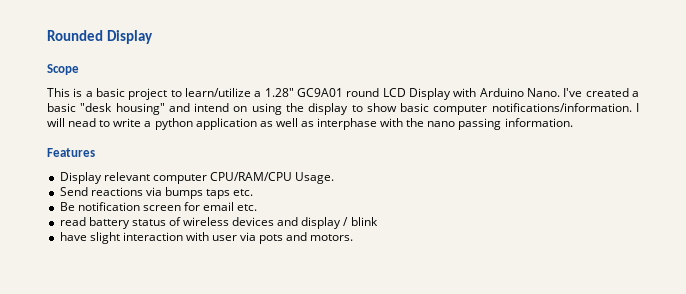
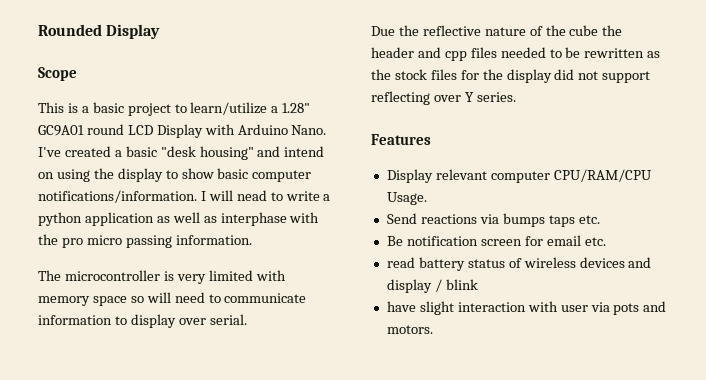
[427,121,456,127] nano -> [61,235,122,248] pro micro
(573, 122) none -> [38,270,286,284] [38,292,307,306] [38,314,247,328] [371,25,623,36] [371,47,661,61] [371,69,651,83] [371,91,516,105] // The microcontroller is very limited with memory space so will need to communicate information to display over serial. // Due the reflective nature of the cube the header and cpp files needed to be rewritten as the stock files for the display did not support reflecting over Y series.

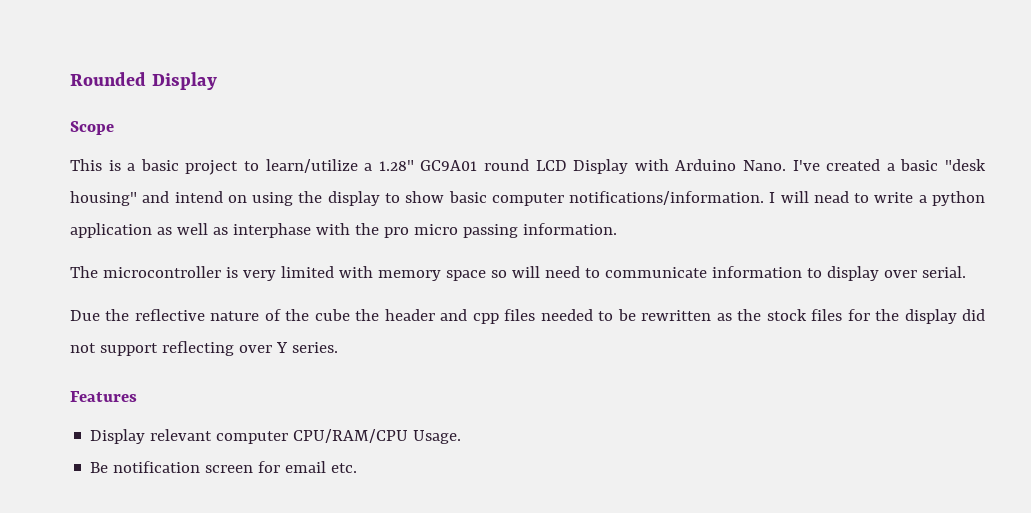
[386,213,600,227] // Send reactions via bumps taps etc. -> (462, 437) none
[386,257,652,271] [386,279,478,293] [386,301,667,315] [386,325,433,334] // read battery status of wireless devices and display / blink // have slight interaction with user via pots and motors. -> (358, 468) none

